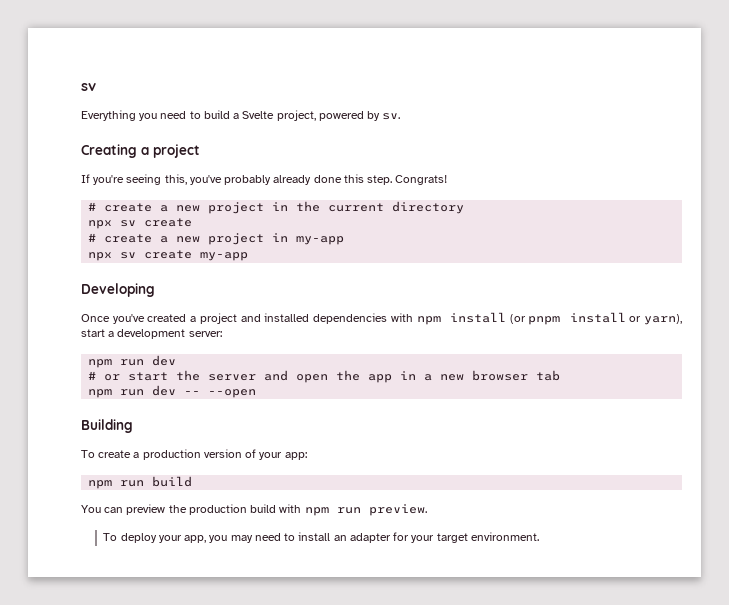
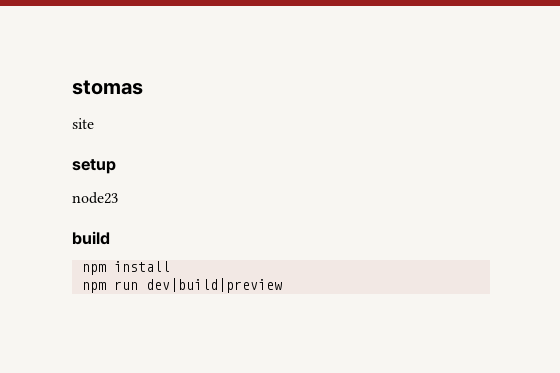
[81,83,96,91] [81,110,401,121] [81,144,200,158] [81,174,448,185] [88,201,465,214] [88,218,193,229] [88,233,345,245] [88,250,249,261] [81,283,155,297] [81,312,682,325] [81,329,222,339] [88,355,177,368] [88,370,561,383] [88,385,257,398] [81,419,133,433] [81,449,307,460] [88,476,193,489] [81,504,427,516] [103,532,539,543] sv // Everything you need to build a Svelte project, powered by sv. // Creating a project // If you're seeing this, you've probably already done this step. Congrats! // # create a new project in the current directory // npx sv create // # create a new project in my-app // npx sv create my-app // Developing // Once you've created a project and installed dependencies with npm install (or pnpm install or yarn), start a development server: // npm run dev // # or start the server and open the app in a new browser tab // npm run dev -- --open // Building // To create a production version of your app: // npm run build // You can preview the production build with npm run preview. // To deploy your app, you may need to install an adapter for your target environment. -> [72,80,143,95] [72,118,94,129] [72,159,116,174] [72,192,118,204] [72,231,110,245] [81,261,170,275] [81,278,282,293] stomas // site // setup // node23 // build // npm install // npm run dev|build|preview

